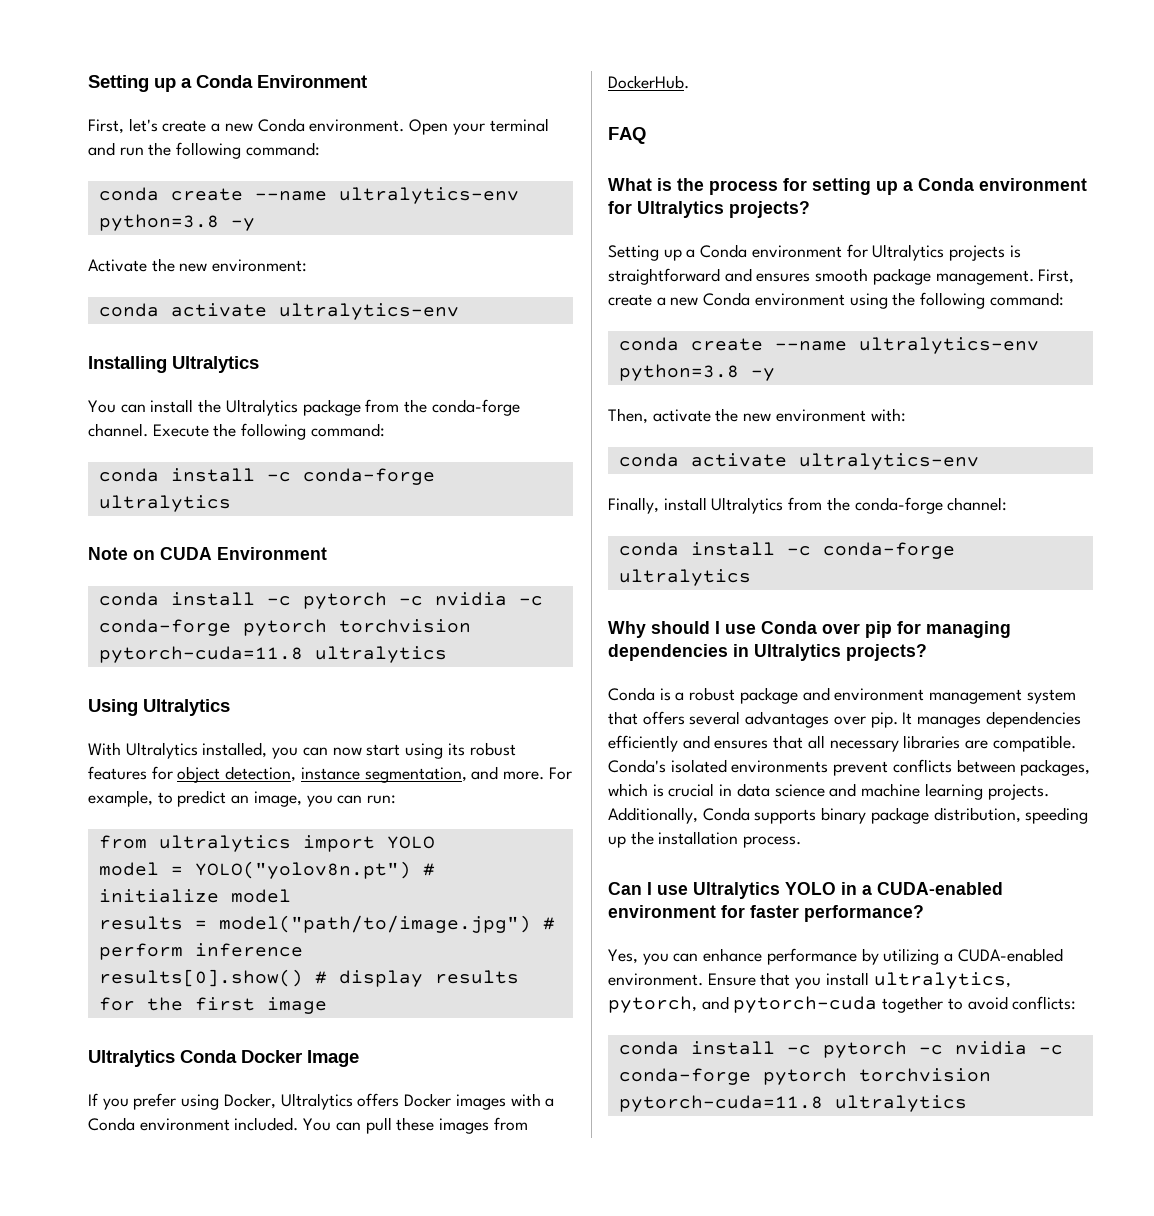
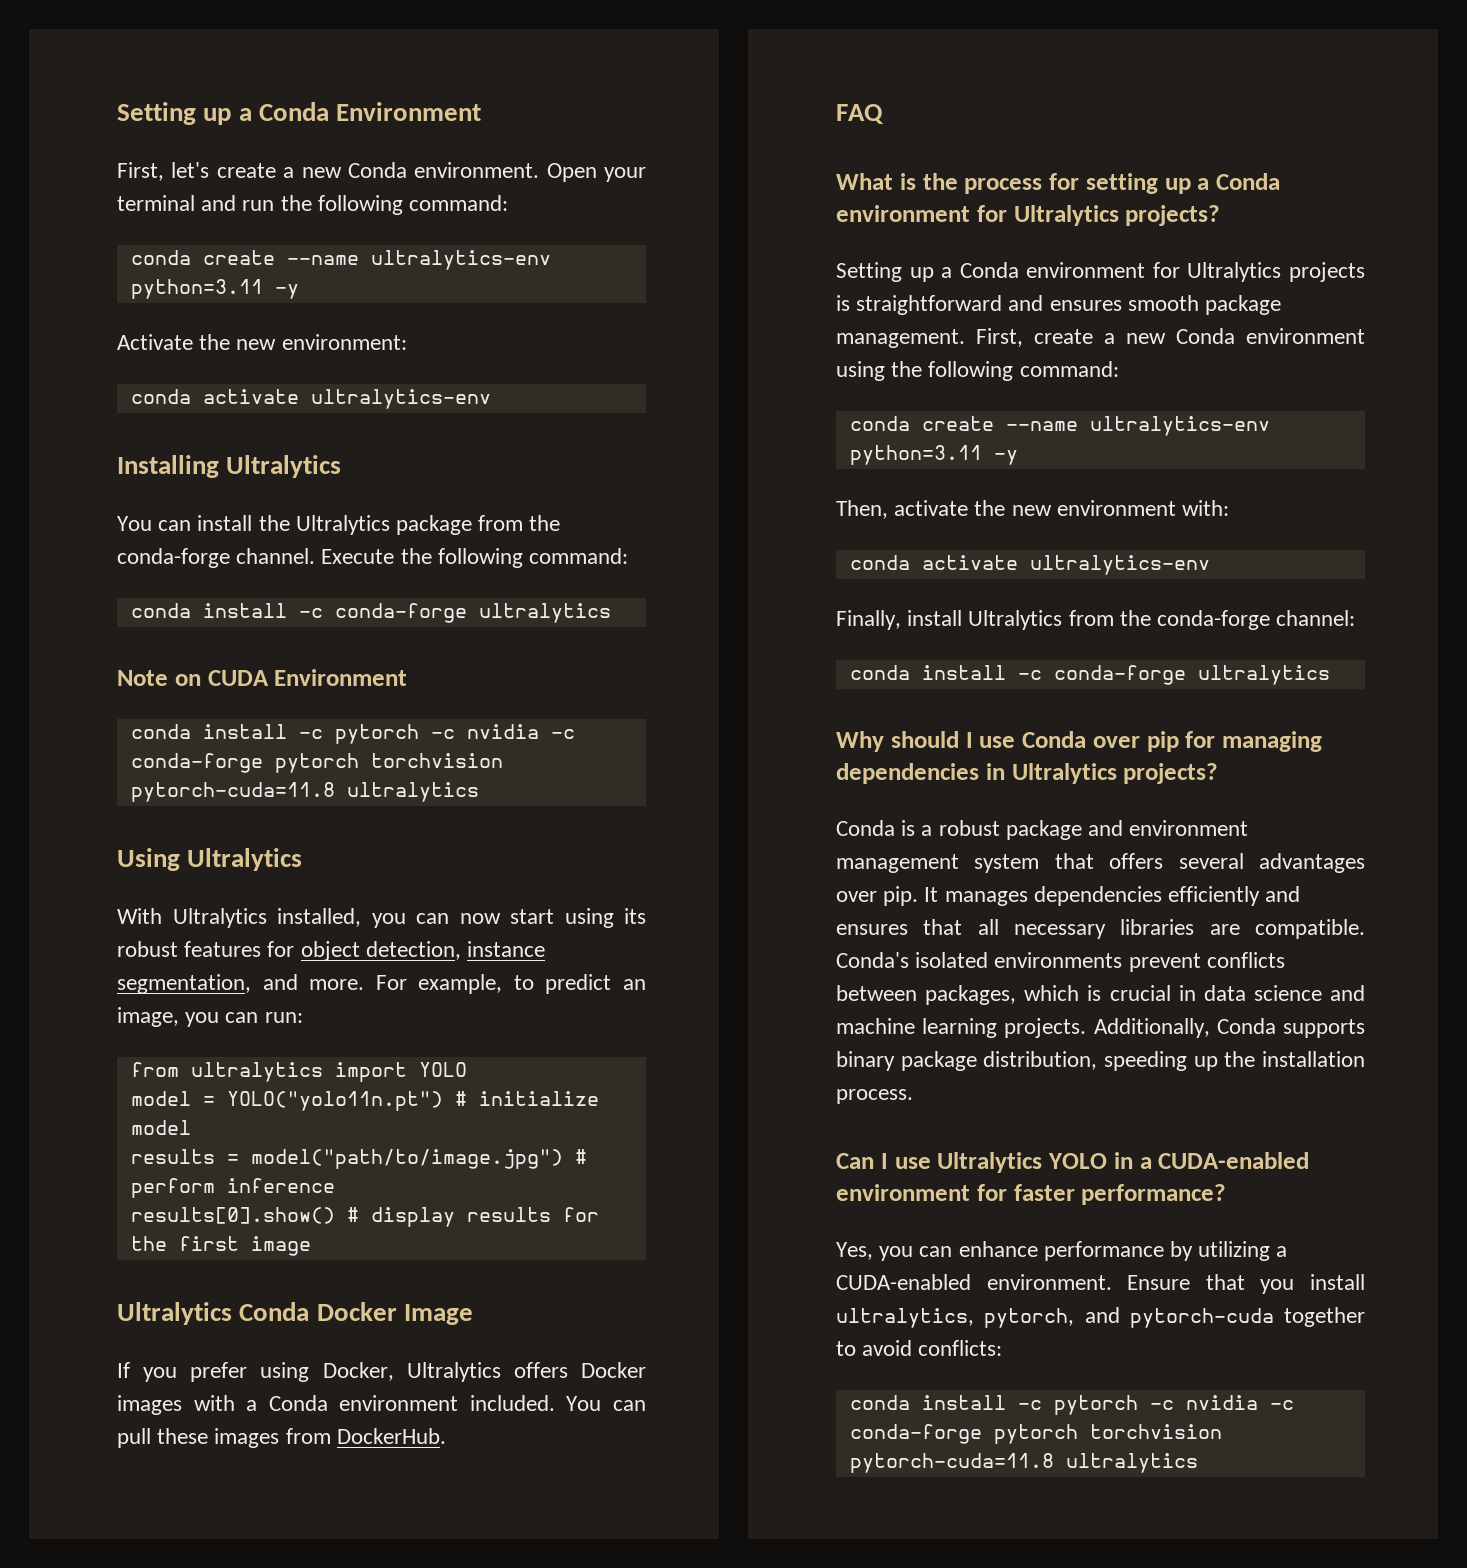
[98,214,219,231] python=3.8 -> [130,279,263,299] python=3.11
[194,861,411,879] YOLO("yolov8n.pt") -> [226,1091,443,1111] YOLO("yolo11n.pt")
[618,364,739,381] python=3.8 -> [849,445,982,465] python=3.11

